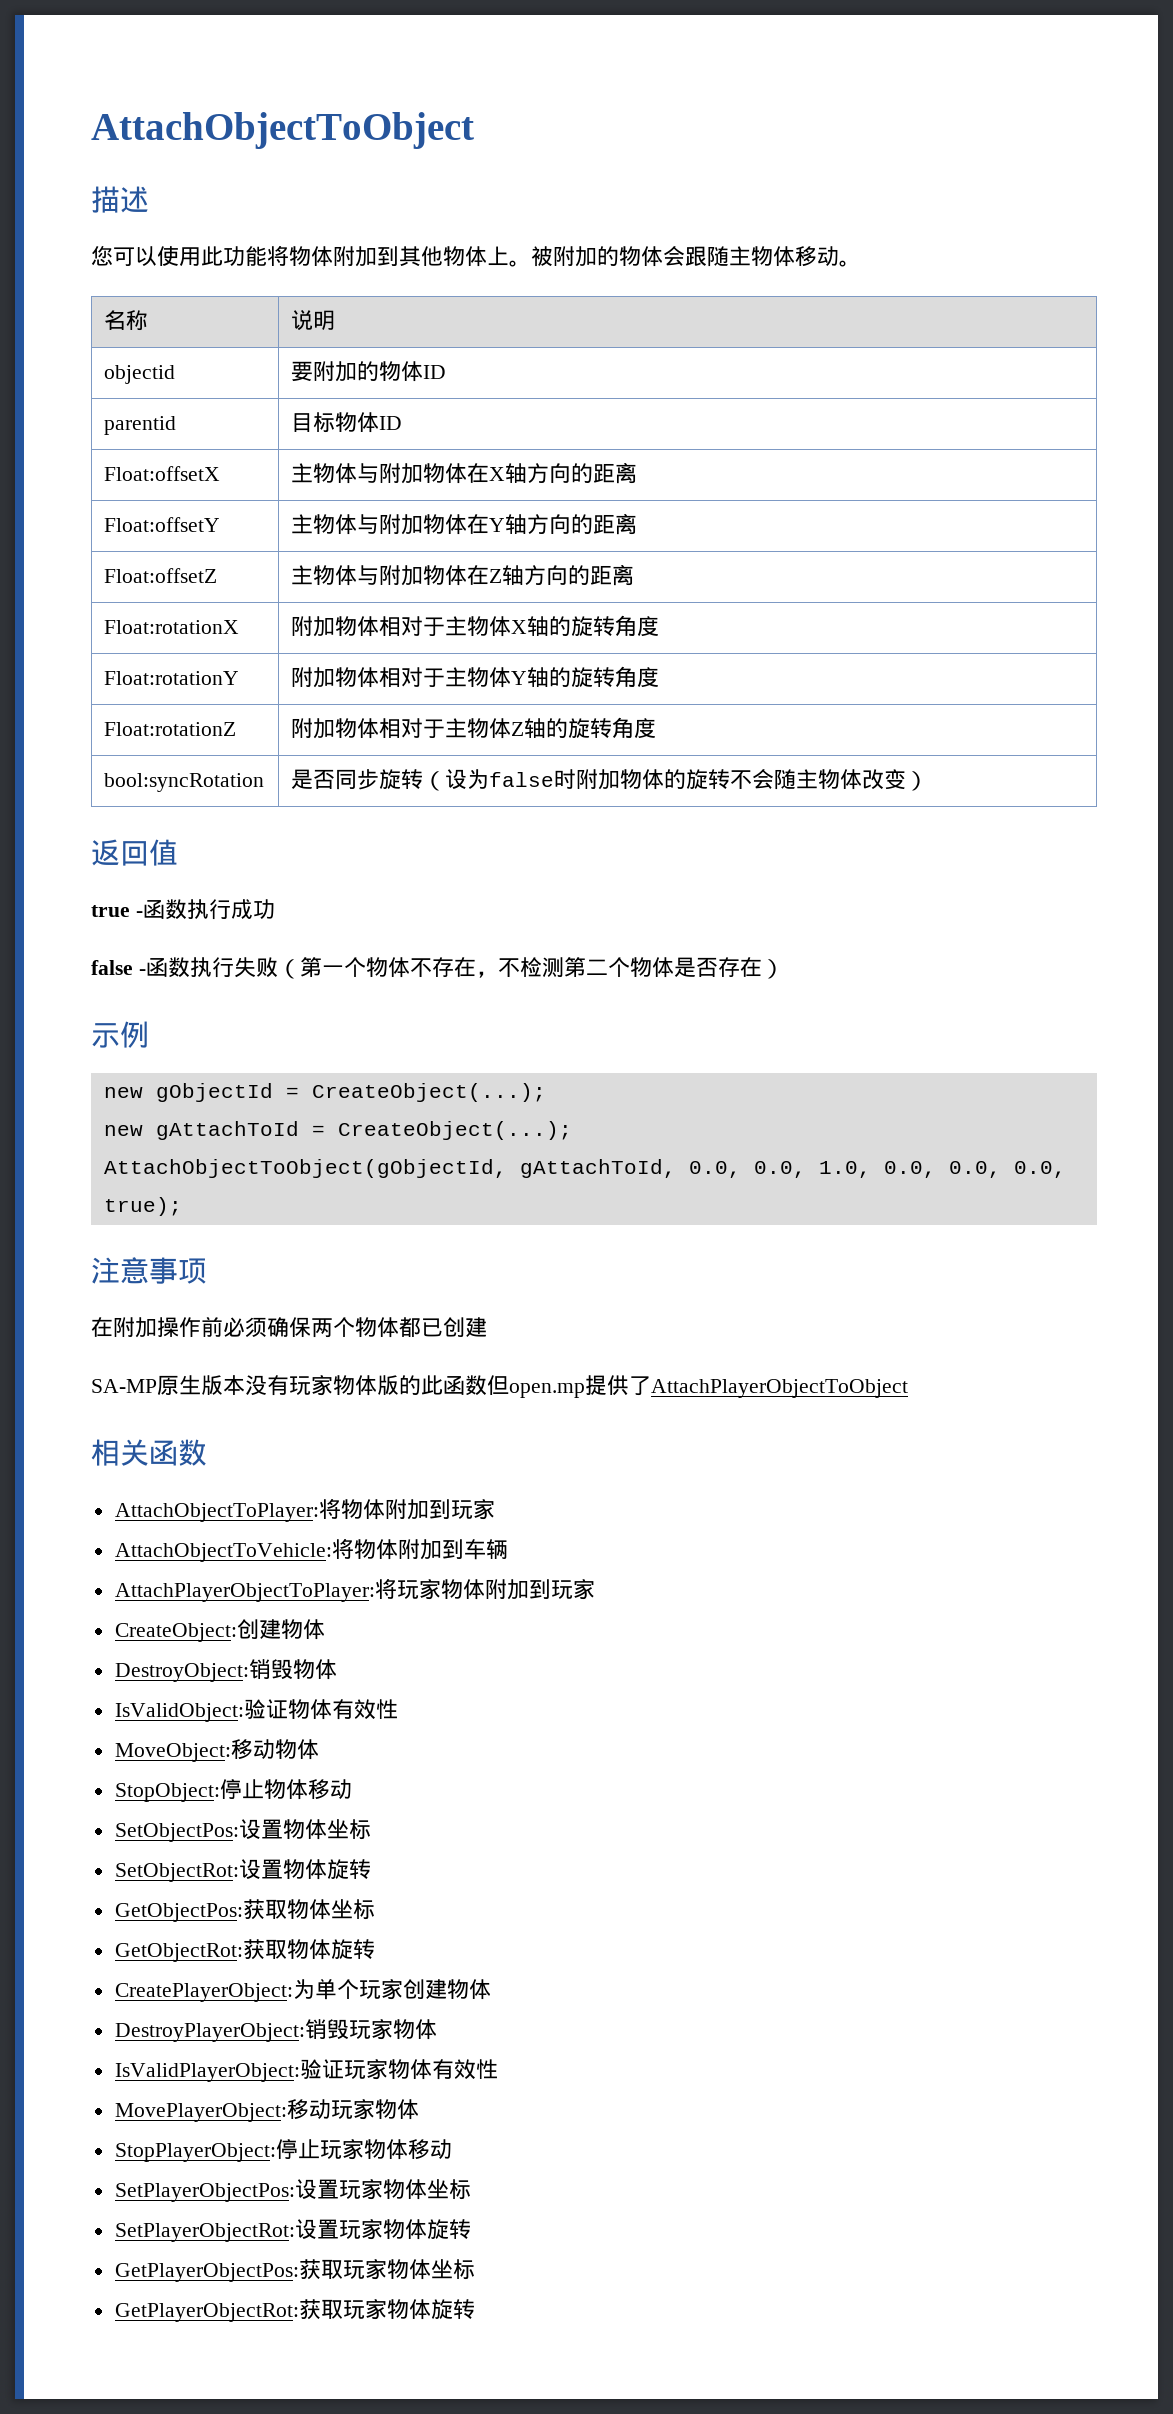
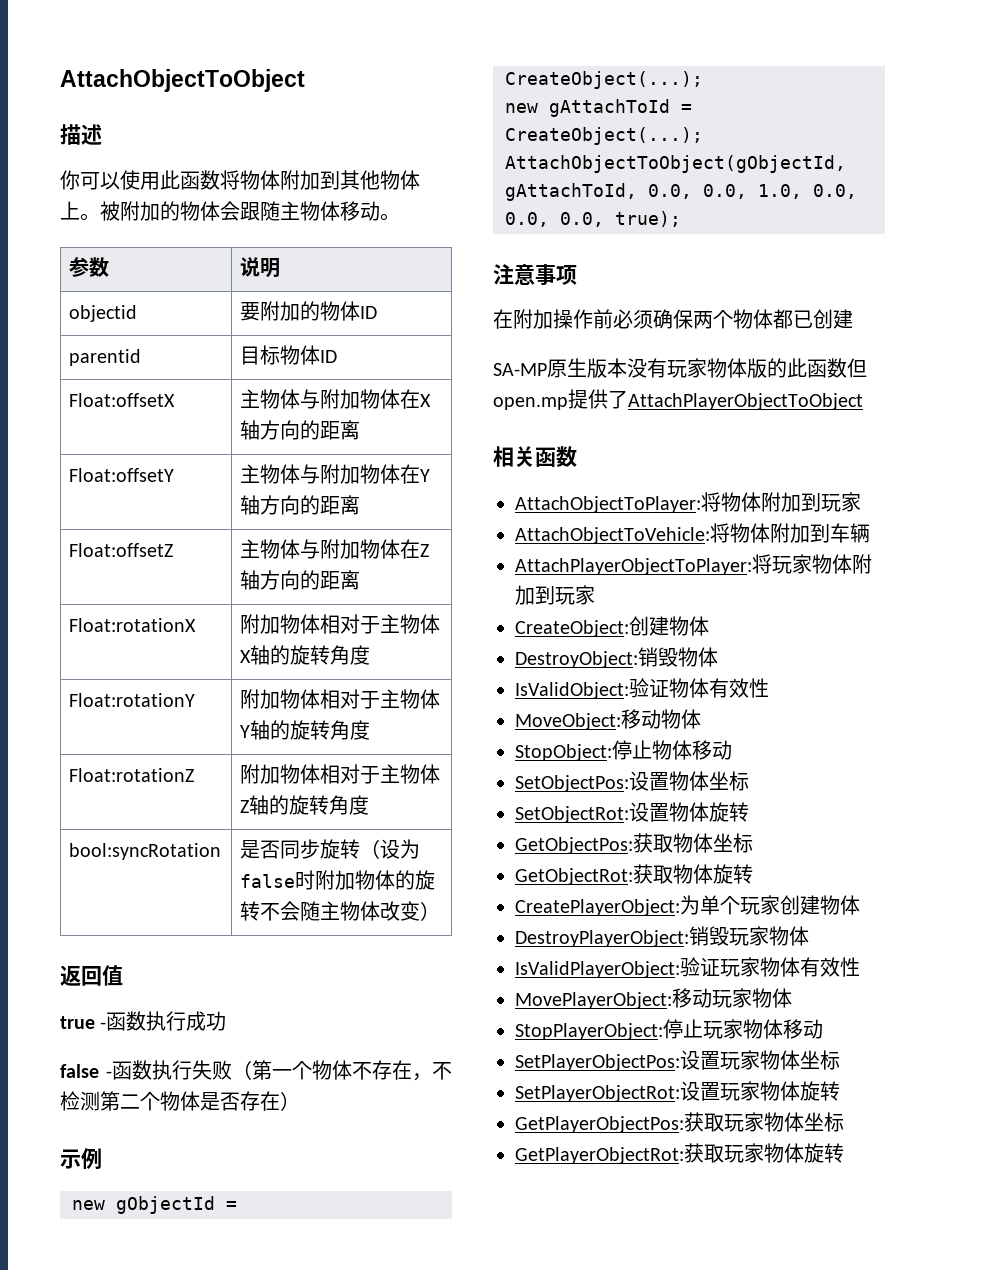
[91,245,113,266] 您 -> [60,170,80,190] 你
[223,246,267,266] 功能 -> [180,170,220,190] 函数
[104,310,149,331] 名称 -> [69,257,110,277] 参数

